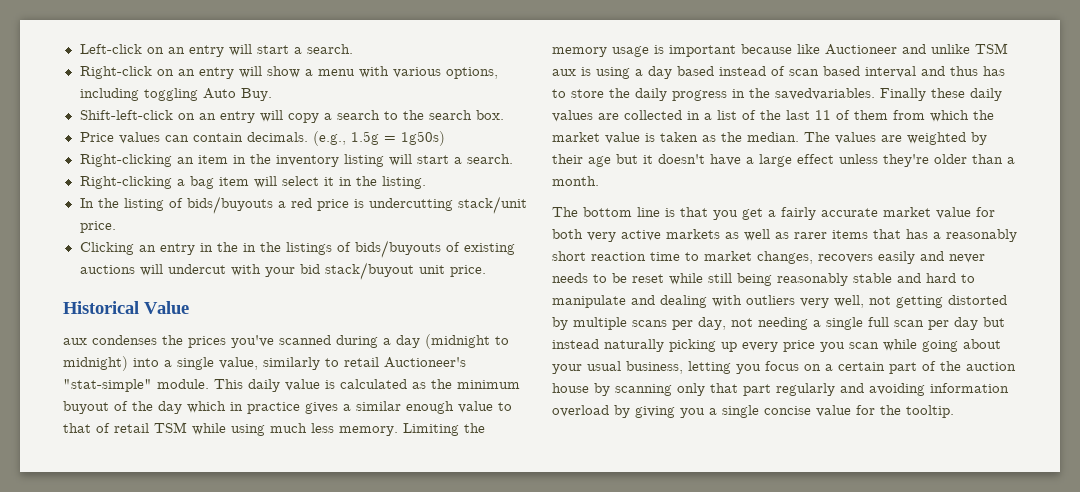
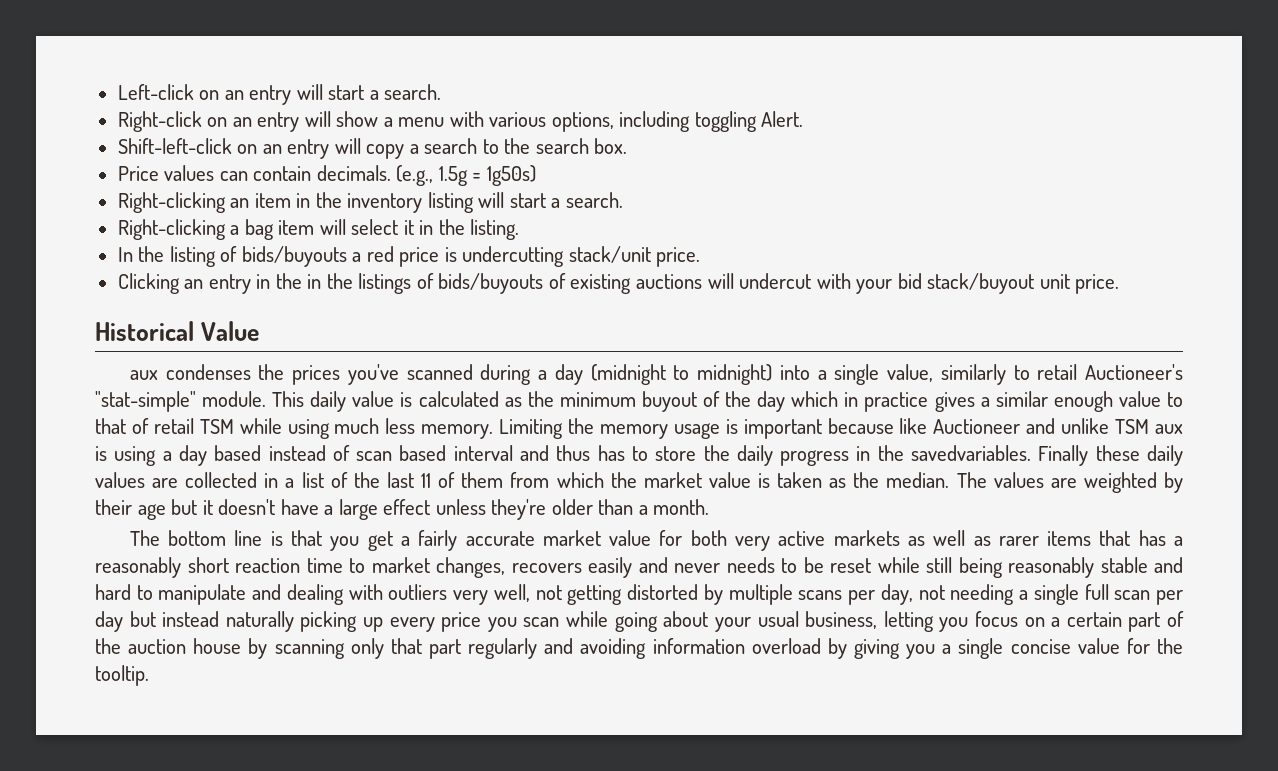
[202,88,272,101] Auto Buy. -> [761,111,804,127] Alert.

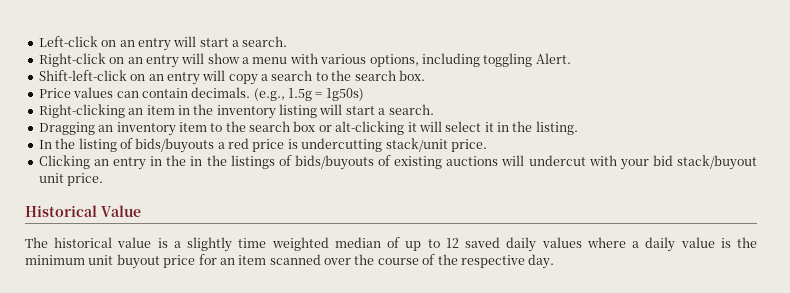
[117,219,315,240] Right-clicking a bag item -> [38,121,417,136] Dragging an inventory item to the search box or alt-clicking it
[129,364,1183,385] [95,391,1184,412] [95,418,1184,439] [95,445,1184,466] [95,472,1184,493] [95,499,710,520] [129,530,1183,551] [95,557,1183,578] [95,584,1184,605] [95,611,1184,632] [95,638,1183,659] [95,665,149,686] aux condenses the prices you've scanned during a day (midnight to midnight) into a single value, similarly to retail Auctioneer's "stat-simple" module. This daily value is calculated as the minimum buyout of the day which in practice gives a similar enough value to that of retail TSM while using much less memory. Limiting the memory usage is important because like Auctioneer and unlike TSM aux is using a day based instead of scan based interval and thus has to store the daily progress in the savedvariables. Finally these daily values are collected in a list of the last 11 of them from which the market value is taken as the median. The values are weighted by their age but it doesn't have a large effect unless they're older than a month. // The bottom line is that you get a fairly accurate market value for both very active markets as well as rarer items that has a reasonably short reaction time to market changes, recovers easily and never needs to be reset while still being reasonably stable and hard to manipulate and dealing with outliers very well, not getting distorted by multiple scans per day, not needing a single full scan per day but instead naturally picking up every price you scan while going about your usual business, letting you focus on a certain part of the auction house by scanning only that part regularly and avoiding information overload by giving you a single concise value for the tooltip. -> [25,237,757,252] [25,254,555,269] The historical value is a slightly time weighted median of up to 12 saved daily values where a daily value is the minimum unit buyout price for an item scanned over the course of the respective day.

